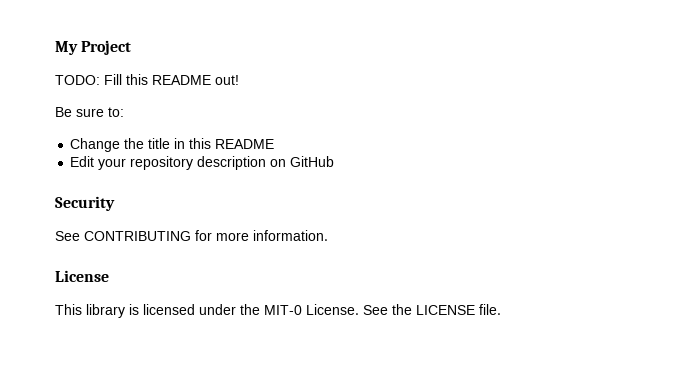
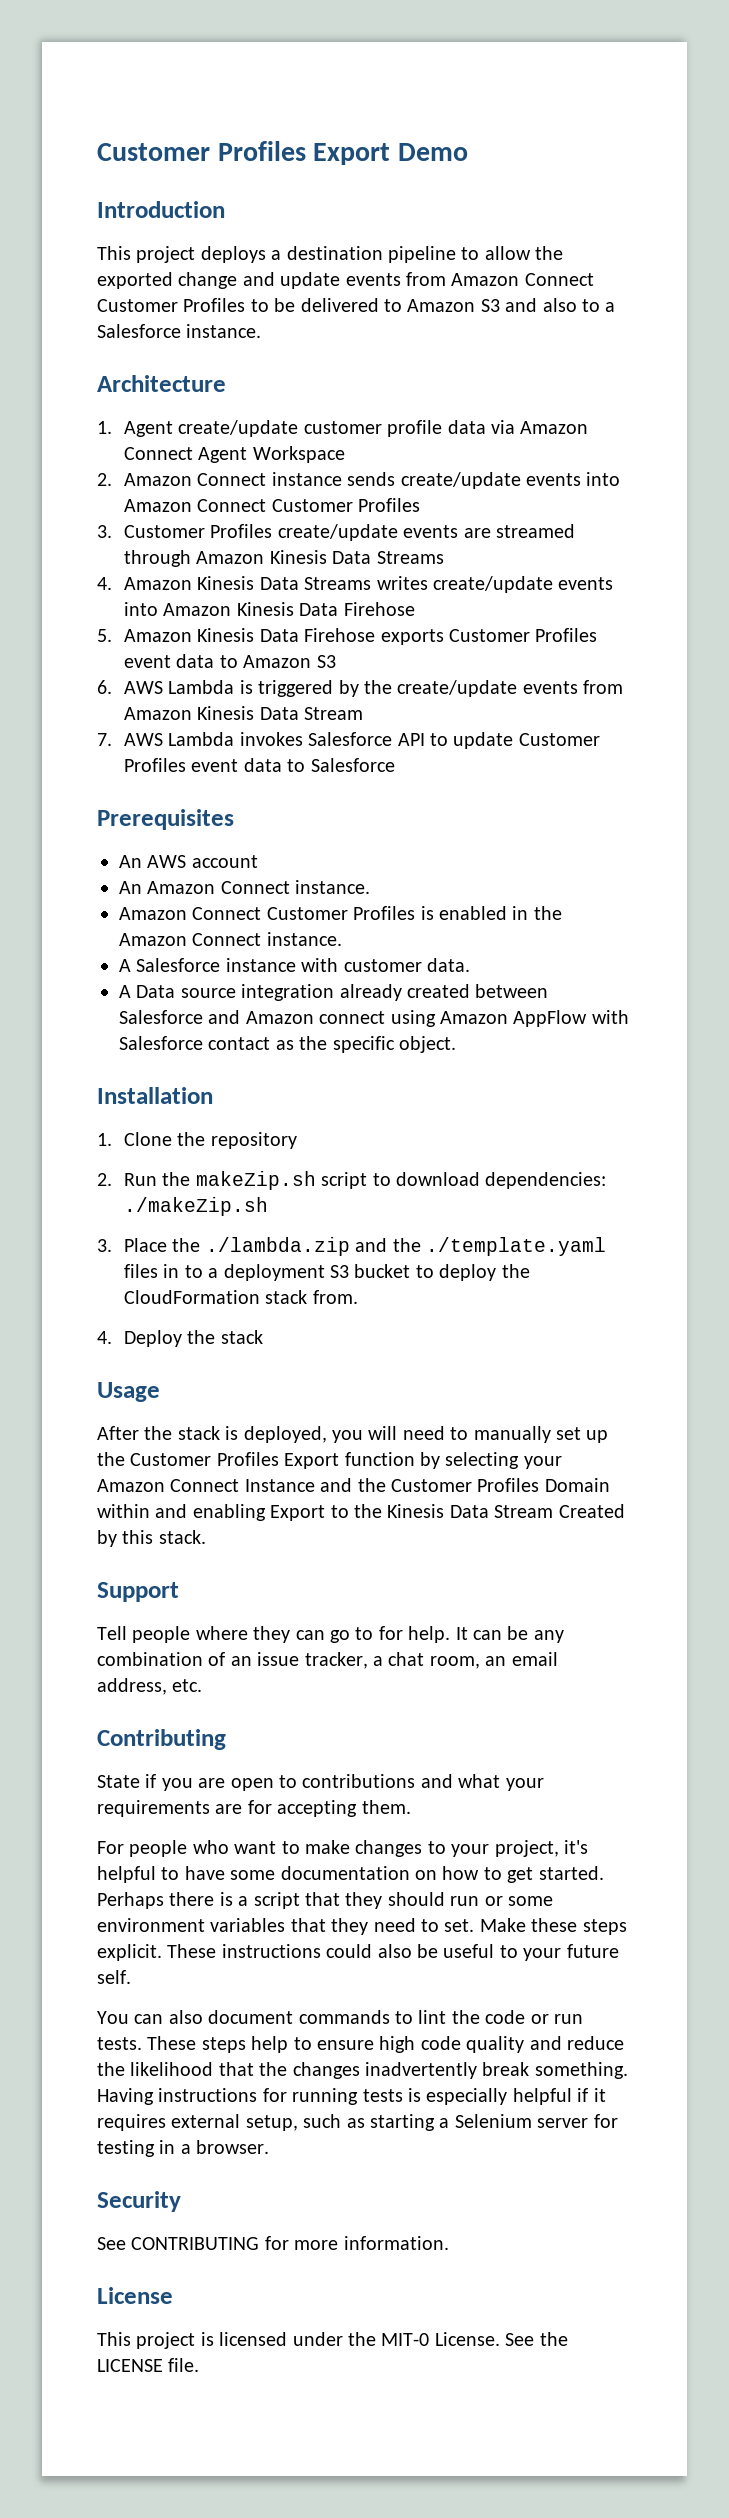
[55,40,132,55] [55,74,239,85] [55,107,124,117] [70,138,275,152] [70,156,335,170] My Project // TODO: Fill this README out! // Be sure to: // Change the title in this README // Edit your repository description on GitHub -> [97,141,468,165] [97,201,225,218] [97,246,564,263] [97,272,594,289] [97,298,616,312] [97,324,262,338] [97,375,226,392] [97,420,589,437] [124,446,345,463] [97,472,621,489] [124,498,421,512] [97,524,576,541] [124,550,444,567] [97,576,614,593] [124,602,415,616] [97,628,598,645] [124,654,336,668] [97,680,624,697] [124,706,364,720] [97,732,600,749] [124,758,395,772] [97,809,234,830] [119,855,258,868] [119,880,371,894] [119,906,562,920] [119,932,342,946] [119,958,470,972] [119,984,549,1001] [119,1010,629,1027] [119,1036,456,1053] [97,1087,213,1104] [97,1132,297,1149] [97,1171,607,1190] [124,1197,269,1216] [97,1237,607,1256] [124,1264,530,1281] [124,1290,358,1304] [97,1330,263,1347] [97,1382,160,1402] [97,1426,609,1443] [97,1452,562,1469] [97,1478,610,1492] [97,1504,625,1521] [97,1530,206,1547] [97,1582,179,1602] [97,1626,564,1643] [97,1652,558,1669] [97,1678,203,1695] [97,1729,226,1750] [97,1774,544,1791] [97,1800,411,1817] [97,1840,588,1857] [97,1866,604,1883] [97,1892,553,1909] [97,1918,627,1935] [97,1944,619,1961] [97,1970,131,1984] [97,2010,583,2024] [97,2036,624,2053] [97,2062,628,2079] [97,2088,606,2105] [97,2114,618,2131] [97,2140,270,2157] Customer Profiles Export Demo // Introduction // This project deploys a destination pipeline to allow the exported change and update events from Amazon Connect Customer Profiles to be delivered to Amazon S3 and also to a Salesforce instance. // Architecture // 1. Agent create/update customer profile data via Amazon Connect Agent Workspace // 2. Amazon Connect instance sends create/update events into Amazon Connect Customer Profiles // 3. Customer Profiles create/update events are streamed through Amazon Kinesis Data Streams // 4. Amazon Kinesis Data Streams writes create/update events into Amazon Kinesis Data Firehose // 5. Amazon Kinesis Data Firehose exports Customer Profiles event data to Amazon S3 // 6. AWS Lambda is triggered by the create/update events from Amazon Kinesis Data Stream // 7. AWS Lambda invokes Salesforce API to update Customer Profiles event data to Salesforce // Prerequisites // An AWS account // An Amazon Connect instance. // Amazon Connect Customer Profiles is enabled in the Amazon Connect instance. // A Salesforce instance with customer data. // A Data source integration already created between Salesforce and Amazon connect using Amazon AppFlow with Salesforce contact as the specific object. // Installation // 1. Clone the repository // 2. Run the makeZip.sh script to download dependencies: ./makeZip.sh // 3. Place the ./lambda.zip and the ./template.yaml files in to a deployment S3 bucket to deploy the CloudFormation stack from. // 4. Deploy the stack // Usage // After the stack is deployed, you will need to manually set up the Customer Profiles Export function by selecting your Amazon Connect Instance and the Customer Profiles Domain within and enabling Export to the Kinesis Data Stream Created by this stack. // Support // Tell people where they can go to for help. It can be any combination of an issue tracker, a chat room, an email address, etc. // Contributing // State if you are open to contributions and what your requirements are for accepting them. // For people who want to make changes to your project, it's helpful to have some documentation on how to get started. Perhaps there is a script that they should run or some environment variables that they need to set. Make these steps explicit. These instructions could also be useful to your future self. // You can also document commands to lint the code or run tests. These steps help to ensure high code quality and reduce the likelihood that the changes inadvertently break something. Having instructions for running tests is especially helpful if it requires external setup, such as starting a Selenium server for testing in a browser.
[86,304,125,318] library -> [136,2332,196,2349] project

